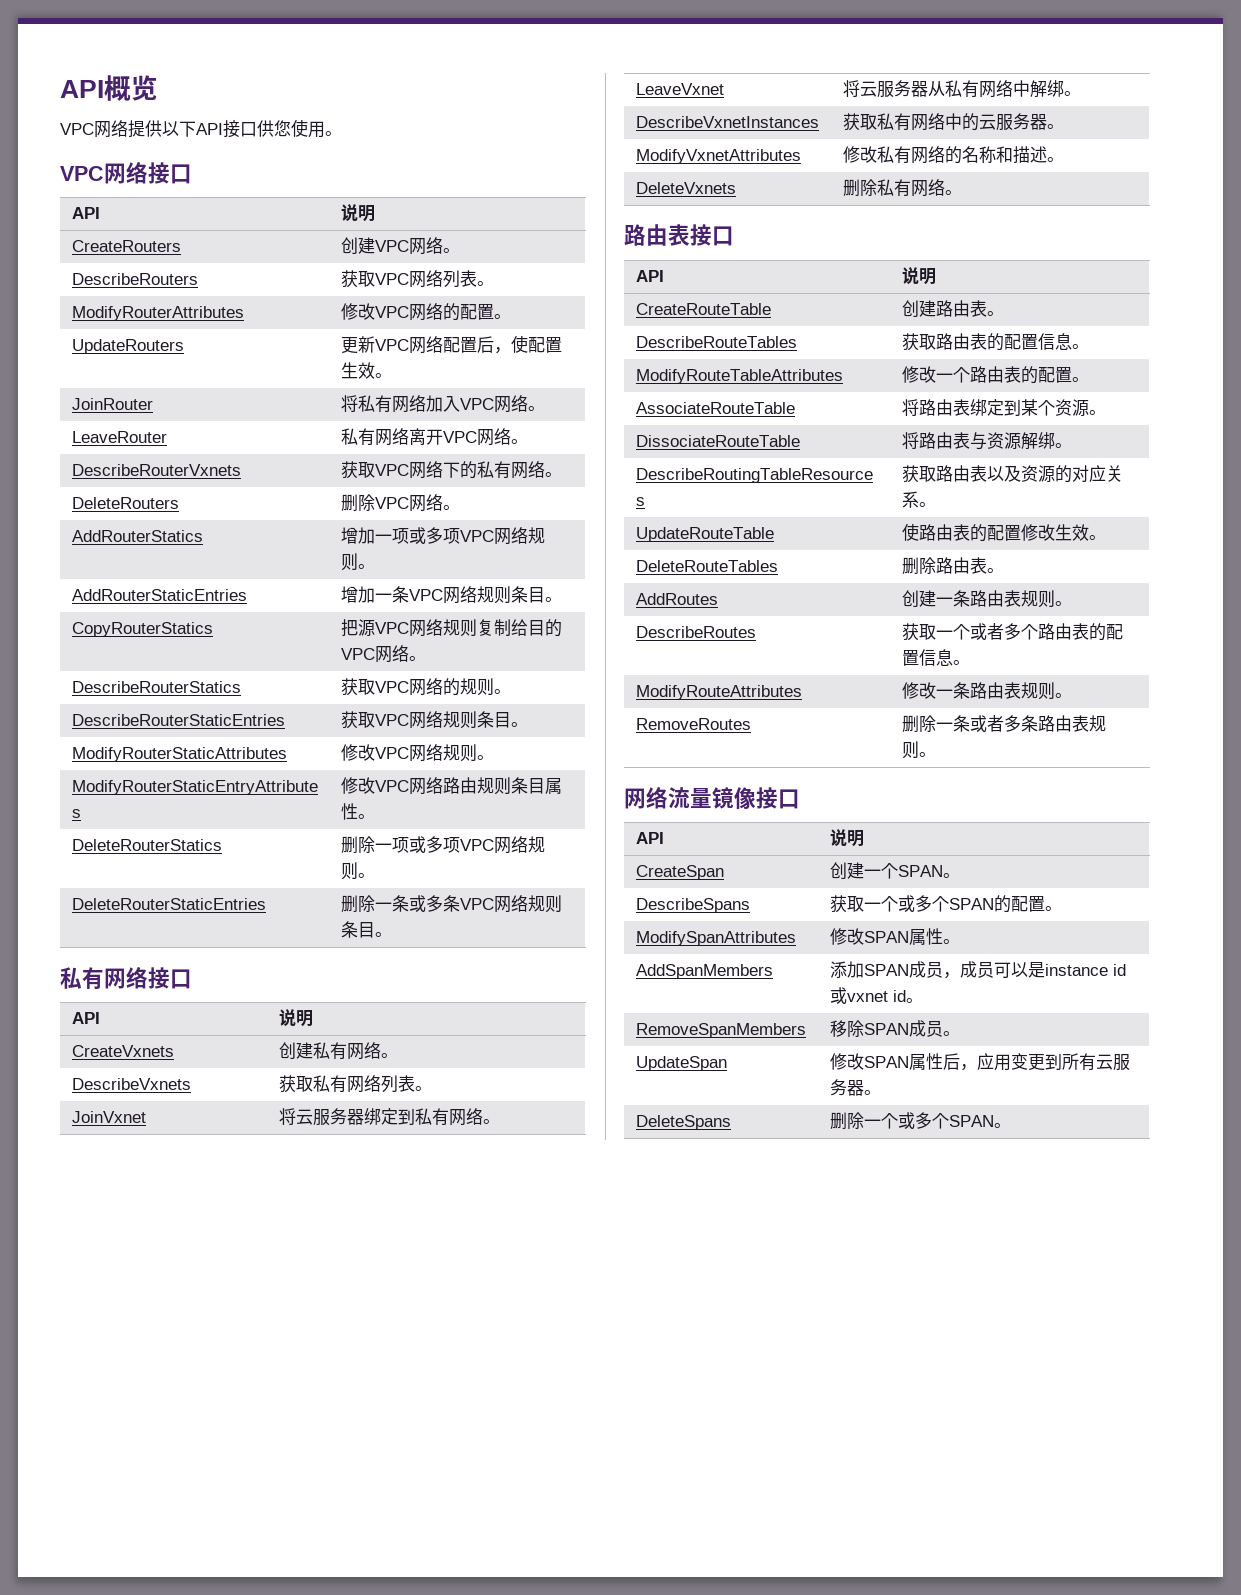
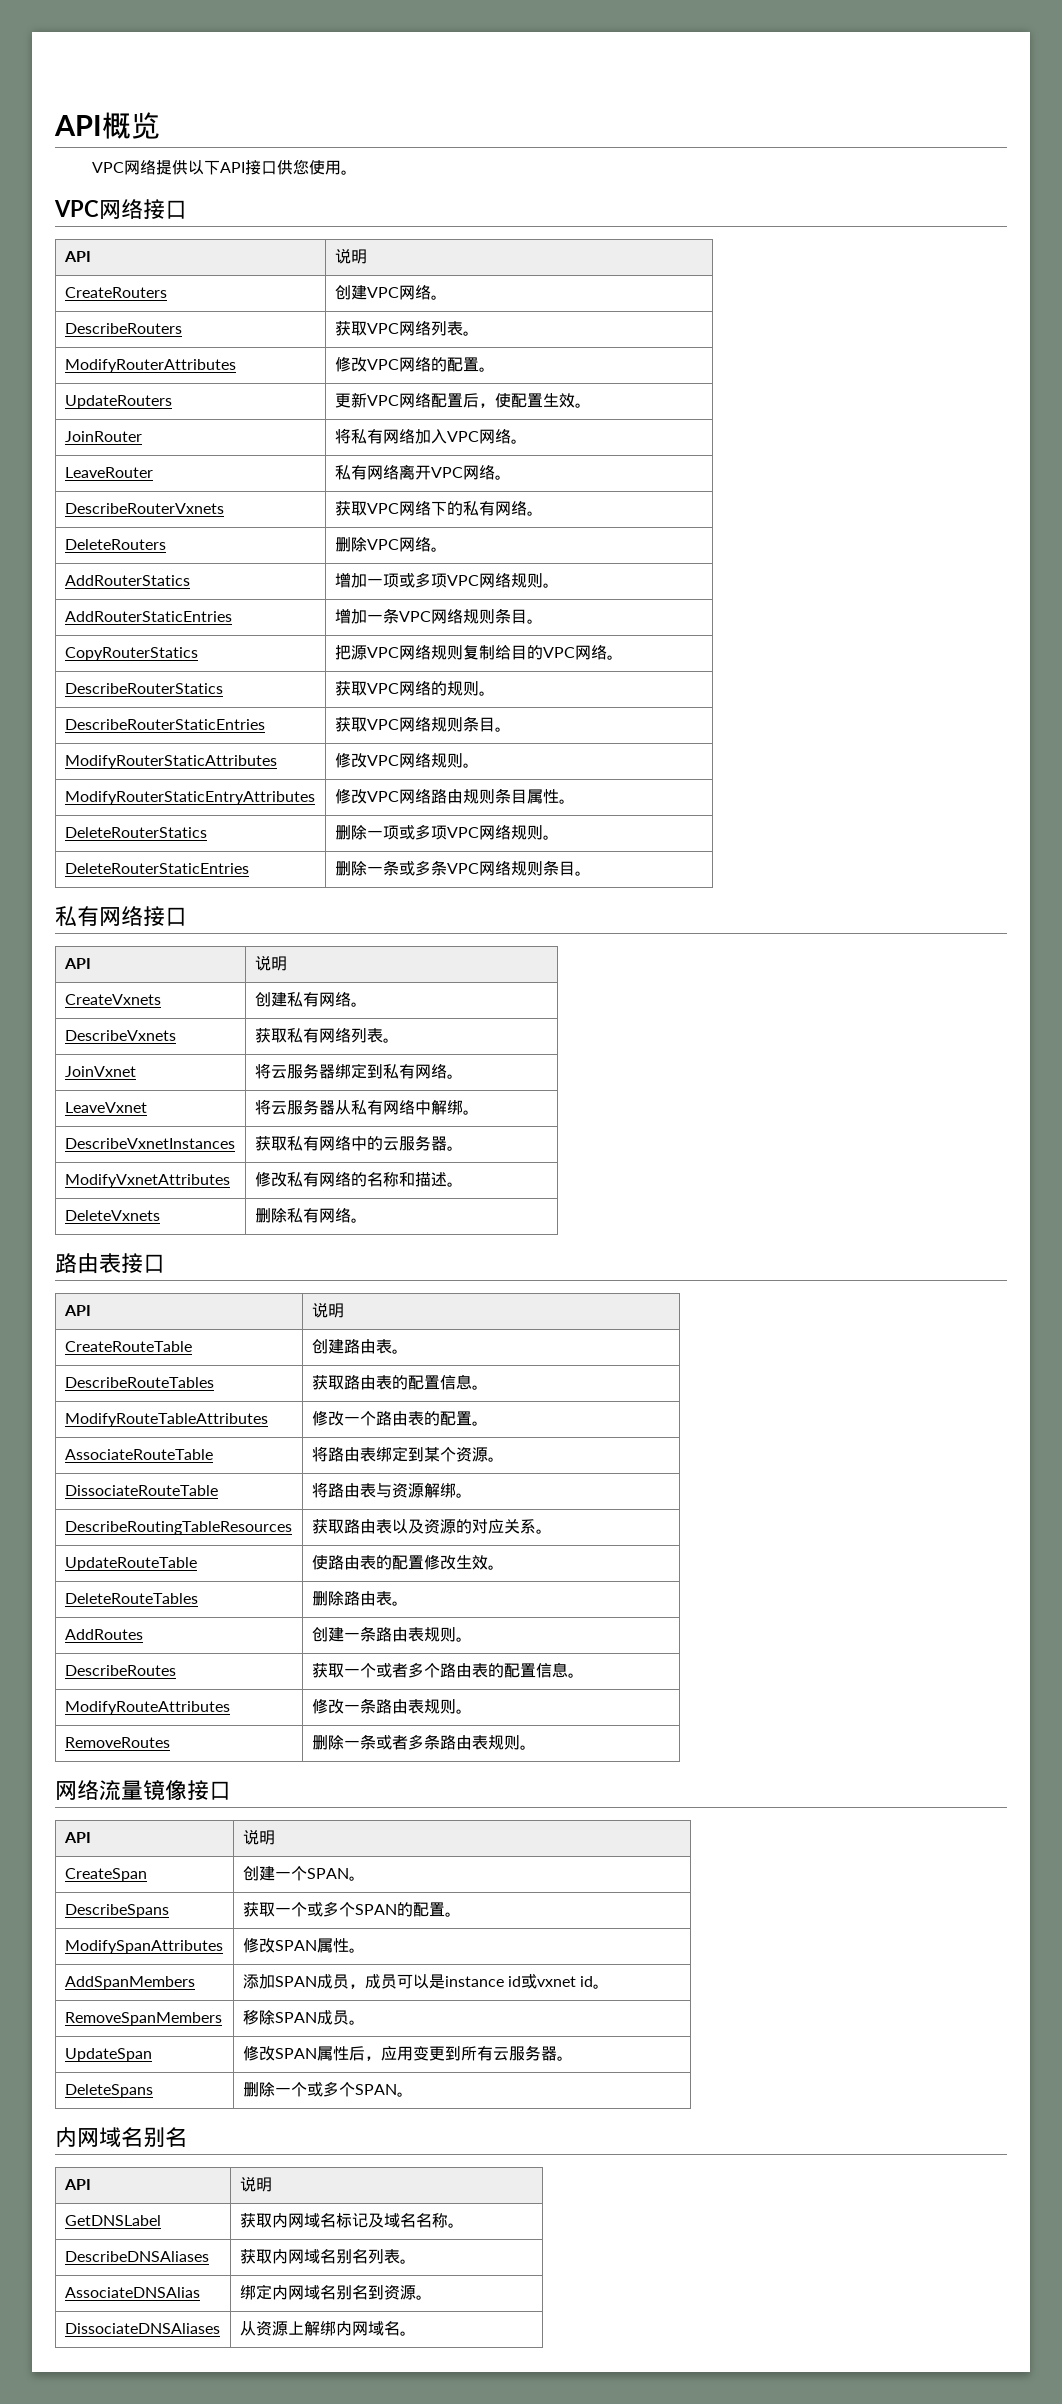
(1011, 1125) none -> [55,2127,187,2148] [63,2179,91,2190] [239,2176,272,2192] [64,2215,161,2226] [239,2213,464,2228] [64,2251,209,2262] [239,2249,416,2264] [64,2287,200,2298] [239,2284,432,2300] [64,2323,220,2334] [239,2321,416,2336] // 内网域名别名 // API | 说明 // GetDNSLabel | 获取内网域名标记及域名名称。 // DescribeDNSAliases | 获取内网域名别名列表。 // AssociateDNSAlias | 绑定内网域名别名到资源。 // DissociateDNSAliases | 从资源上解绑内网域名。

